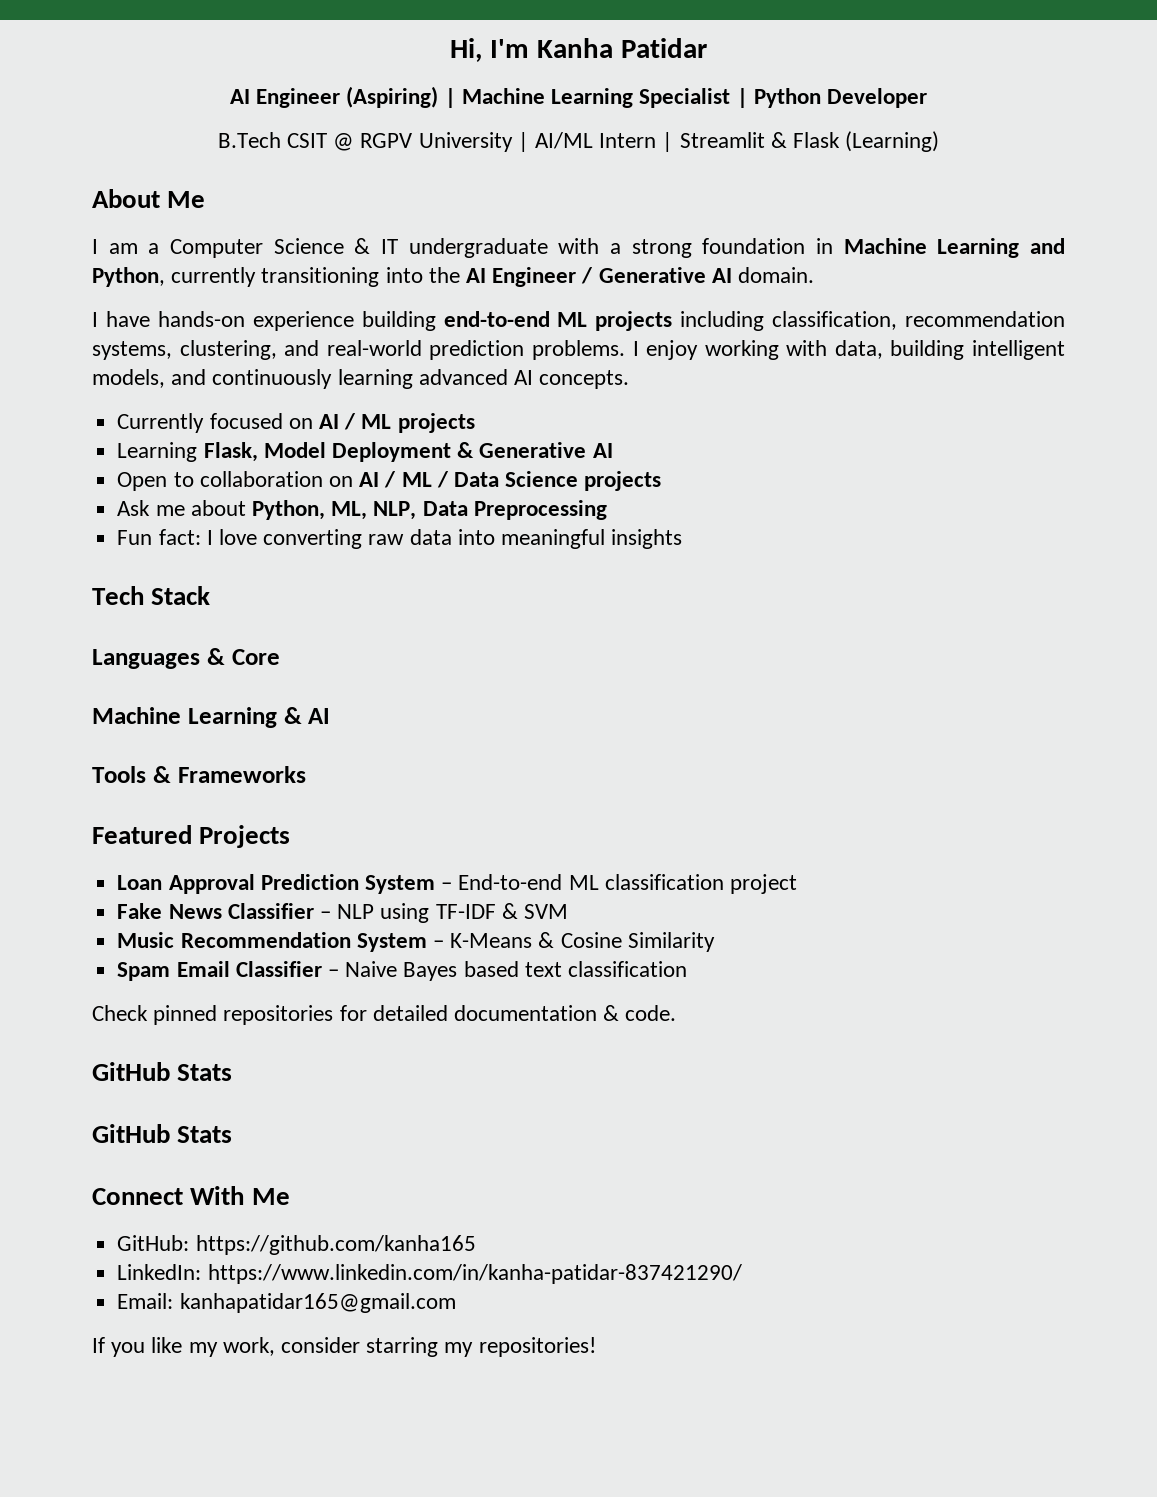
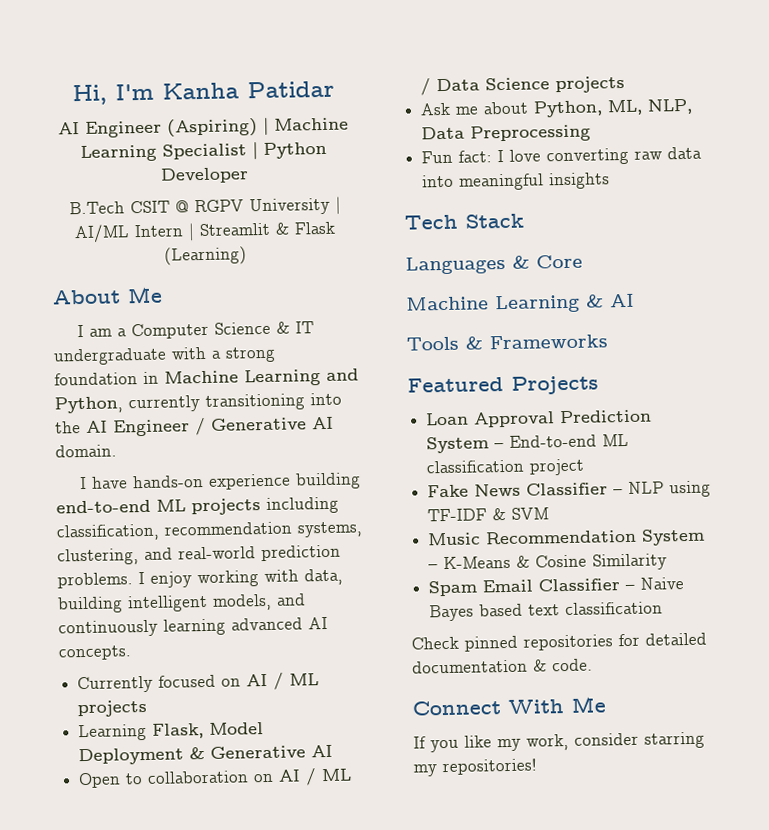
[92,1062,233,1081] [92,1124,233,1143] // GitHub Stats // GitHub Stats -> (593, 665) none
[117,1235,476,1255] [117,1264,742,1284] [117,1293,456,1313] // GitHub: https://github.com/kanha165 // LinkedIn: https://www.linkedin.com/in/kanha-patidar-837421290/ // Email: kanhapatidar165@gmail.com -> (606, 704) none

